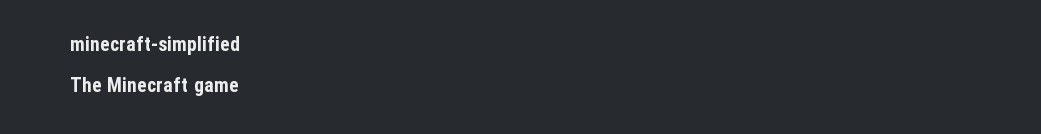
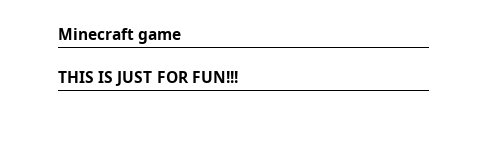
[70,36,240,55] [70,77,102,92] minecraft-simplified // The -> (58, 34) none
(239, 88) none -> [58,71,238,86] // THIS IS JUST FOR FUN!!!

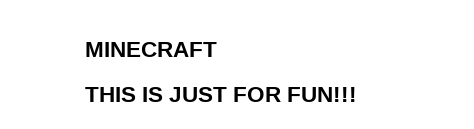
[58,28,182,44] Minecraft game -> [85,42,217,57] MINECRAFT

